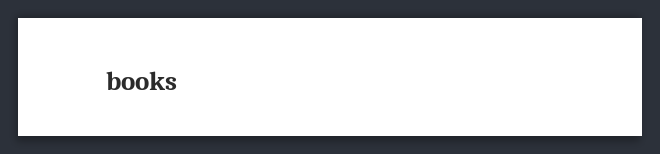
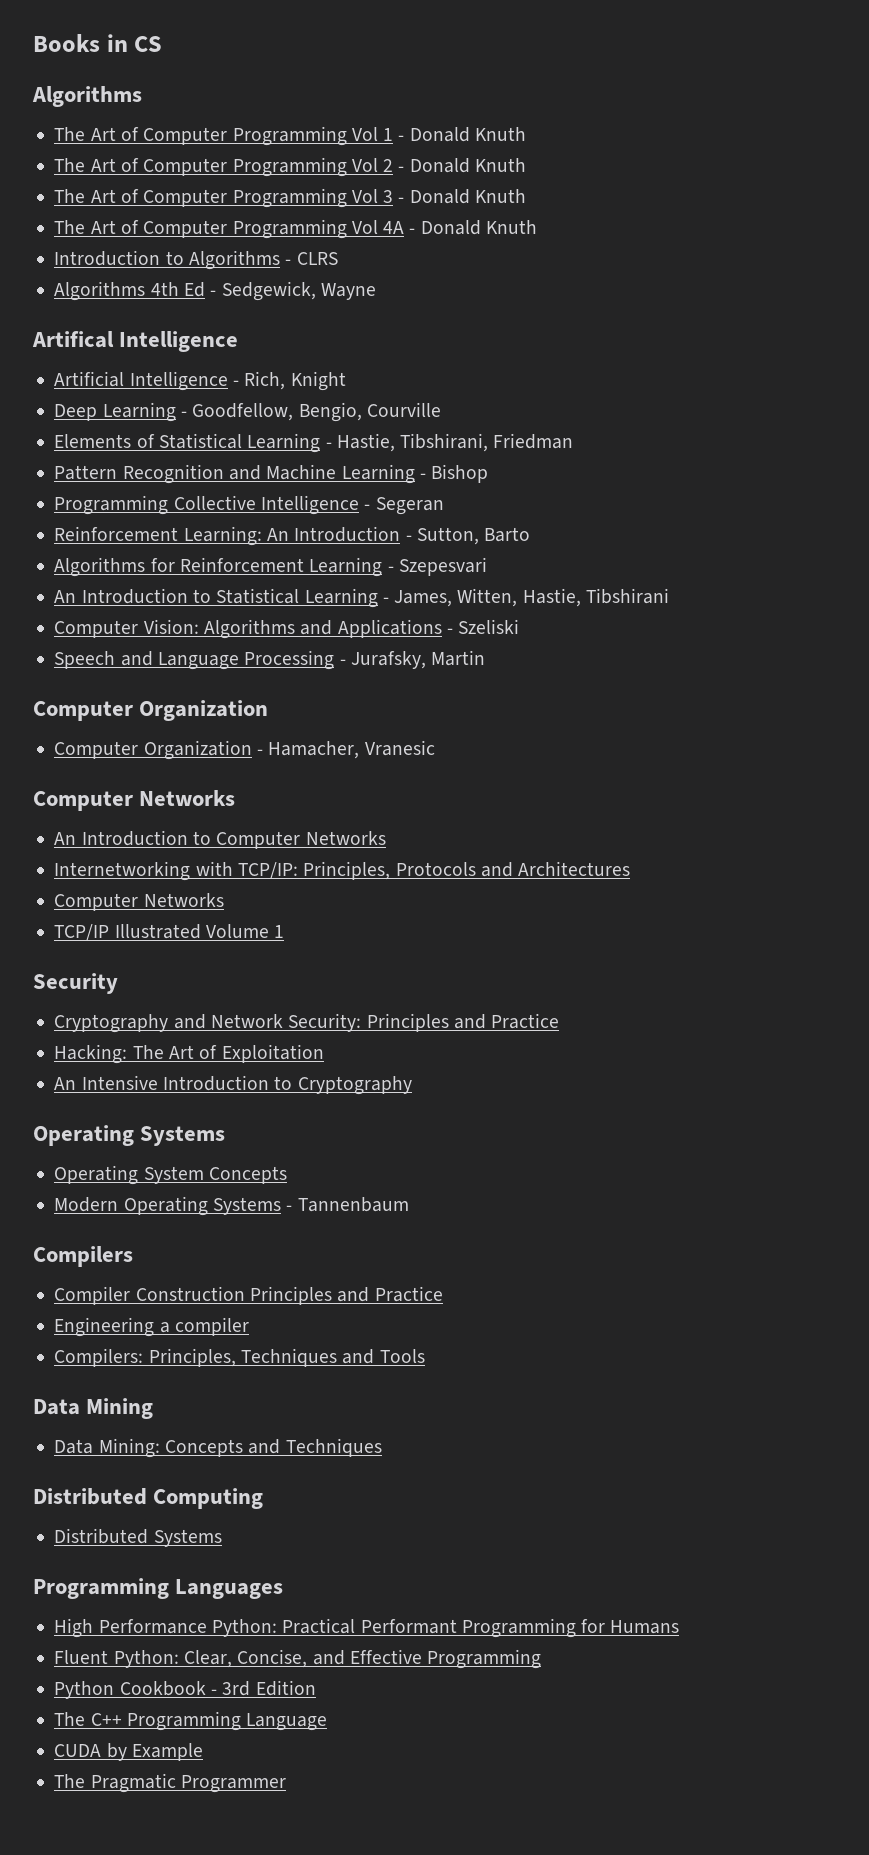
[106,71,177,90] books -> [33,34,163,52] [32,86,142,107] [54,126,526,146] [54,157,526,177] [54,188,526,208] [54,219,537,239] [54,250,338,270] [54,281,376,301] [32,331,239,352] [54,371,346,391] [54,402,441,422] [54,433,574,453] [54,464,489,484] [54,495,444,515] [54,526,531,546] [54,557,487,577] [54,588,669,608] [54,619,520,639] [54,650,486,670] [33,700,269,721] [54,740,435,760] [33,790,236,811] [54,830,386,849] [54,861,631,881] [54,893,224,911] [54,924,285,941] [33,973,118,994] [54,1013,560,1033] [54,1044,324,1064] [54,1075,412,1095] [33,1125,226,1146] [54,1165,287,1185] [54,1196,409,1216] [33,1246,133,1267] [54,1286,443,1305] [54,1317,249,1337] [54,1348,425,1367] [33,1398,154,1419] [54,1438,382,1458] [33,1488,264,1509] [54,1528,222,1547] [33,1578,284,1599] [54,1618,680,1638] [54,1649,542,1669] [54,1680,316,1699] [54,1711,328,1731] [54,1743,203,1761] [54,1773,286,1793] Books in CS // Algorithms // The Art of Computer Programming Vol 1 - Donald Knuth // The Art of Computer Programming Vol 2 - Donald Knuth // The Art of Computer Programming Vol 3 - Donald Knuth // The Art of Computer Programming Vol 4A - Donald Knuth // Introduction to Algorithms - CLRS // Algorithms 4th Ed - Sedgewick, Wayne // Artifical Intelligence // Artificial Intelligence - Rich, Knight // Deep Learning - Goodfellow, Bengio, Courville // Elements of Statistical Learning - Hastie, Tibshirani, Friedman // Pattern Recognition and Machine Learning - Bishop // Programming Collective Intelligence - Segeran // Reinforcement Learning: An Introduction - Sutton, Barto // Algorithms for Reinforcement Learning - Szepesvari // An Introduction to Statistical Learning - James, Witten, Hastie, Tibshirani // Computer Vision: Algorithms and Applications - Szeliski // Speech and Language Processing - Jurafsky, Martin // Computer Organization // Computer Organization - Hamacher, Vranesic // Computer Networks // An Introduction to Computer Networks // Internetworking with TCP/IP: Principles, Protocols and Architectures // Computer Networks // TCP/IP Illustrated Volume 1 // Security // Cryptography and Network Security: Principles and Practice // Hacking: The Art of Exploitation // An Intensive Introduction to Cryptography // Operating Systems // Operating System Concepts // Modern Operating Systems - Tannenbaum // Compilers // Compiler Construction Principles and Practice // Engineering a compiler // Compilers: Principles, Techniques and Tools // Data Mining // Data Mining: Concepts and Techniques // Distributed Computing // Distributed Systems // Programming Languages // High Performance Python: Practical Performant Programming for Humans // Fluent Python: Clear, Concise, and Effective Programming // Python Cookbook - 3rd Edition // The C++ Programming Language // CUDA by Example // The Pragmatic Programmer

